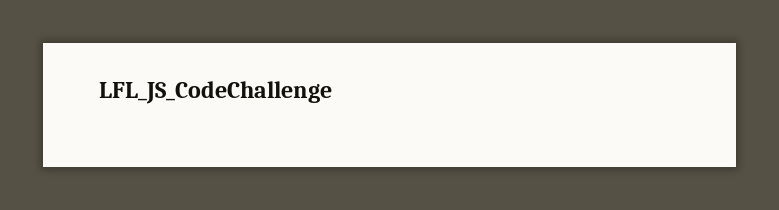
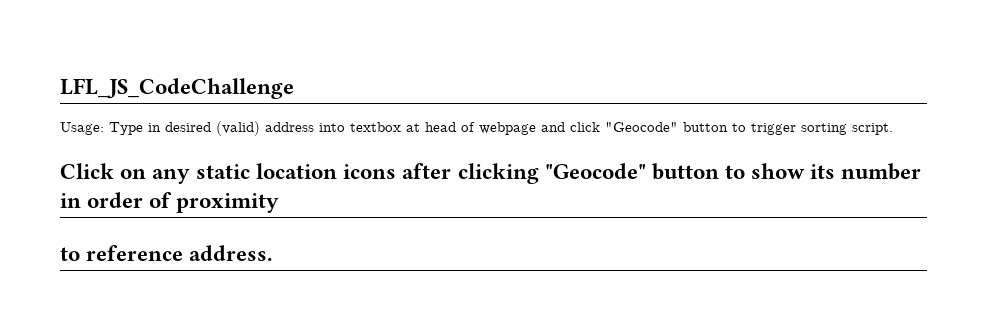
(332, 92) none -> [60,121,893,136] [60,163,921,184] [60,192,280,213] [60,245,273,261] // Usage: Type in desired (valid) address into textbox at head of webpage and click "Geocode" button to trigger sorting script. // Click on any static location icons after clicking "Geocode" button to show its number in order of proximity // to reference address.

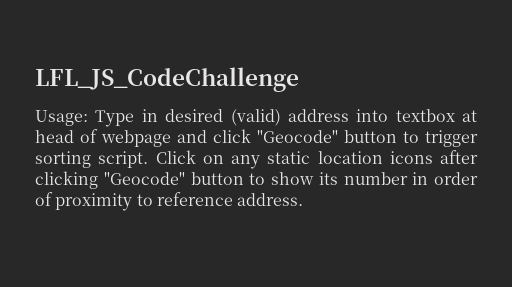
(893, 129) // -> (149, 159) none
(280, 203) // -> (133, 202) none

